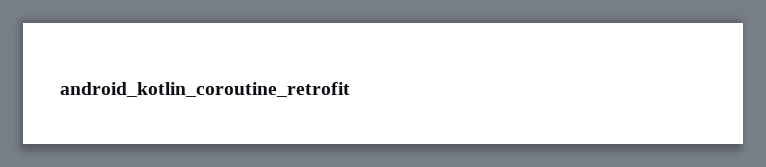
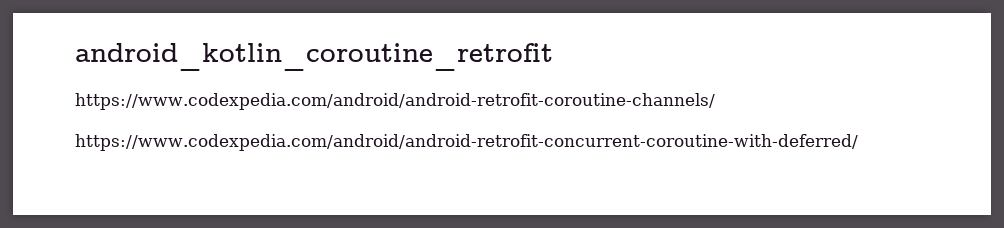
(350, 89) none -> [75,93,715,110] [75,134,858,151] // https://www.codexpedia.com/android/android-retrofit-coroutine-channels/ // https://www.codexpedia.com/android/android-retrofit-concurrent-coroutine-with-deferred/

